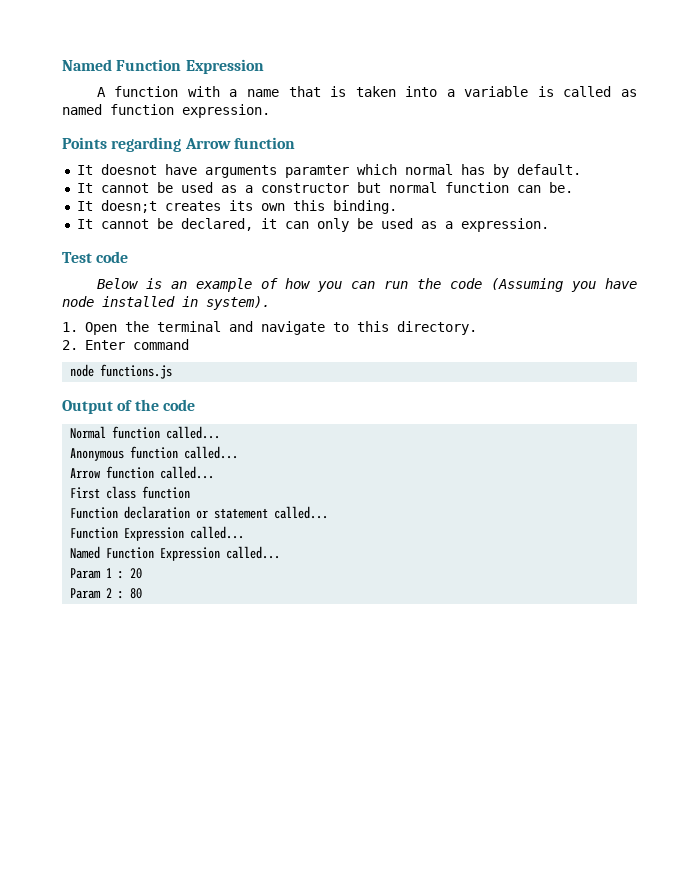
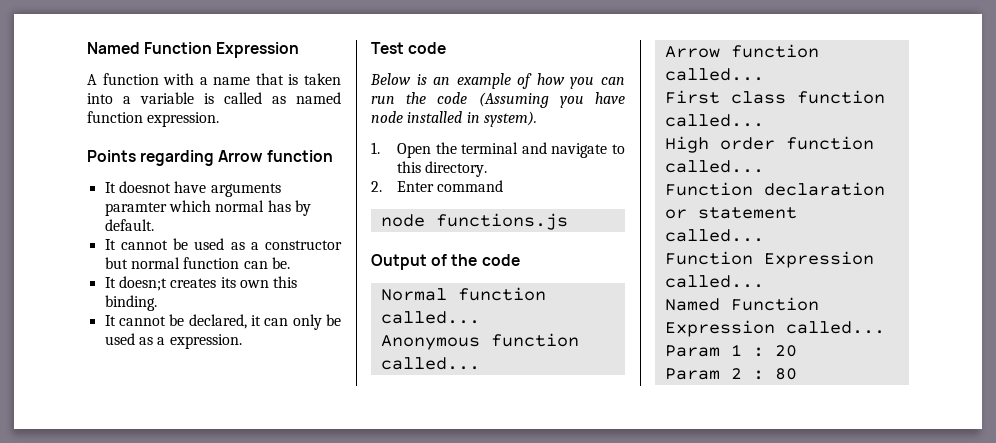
(191, 492) none -> [664,114,764,127] [664,136,874,153] [664,160,764,173] called... // High order function called...

